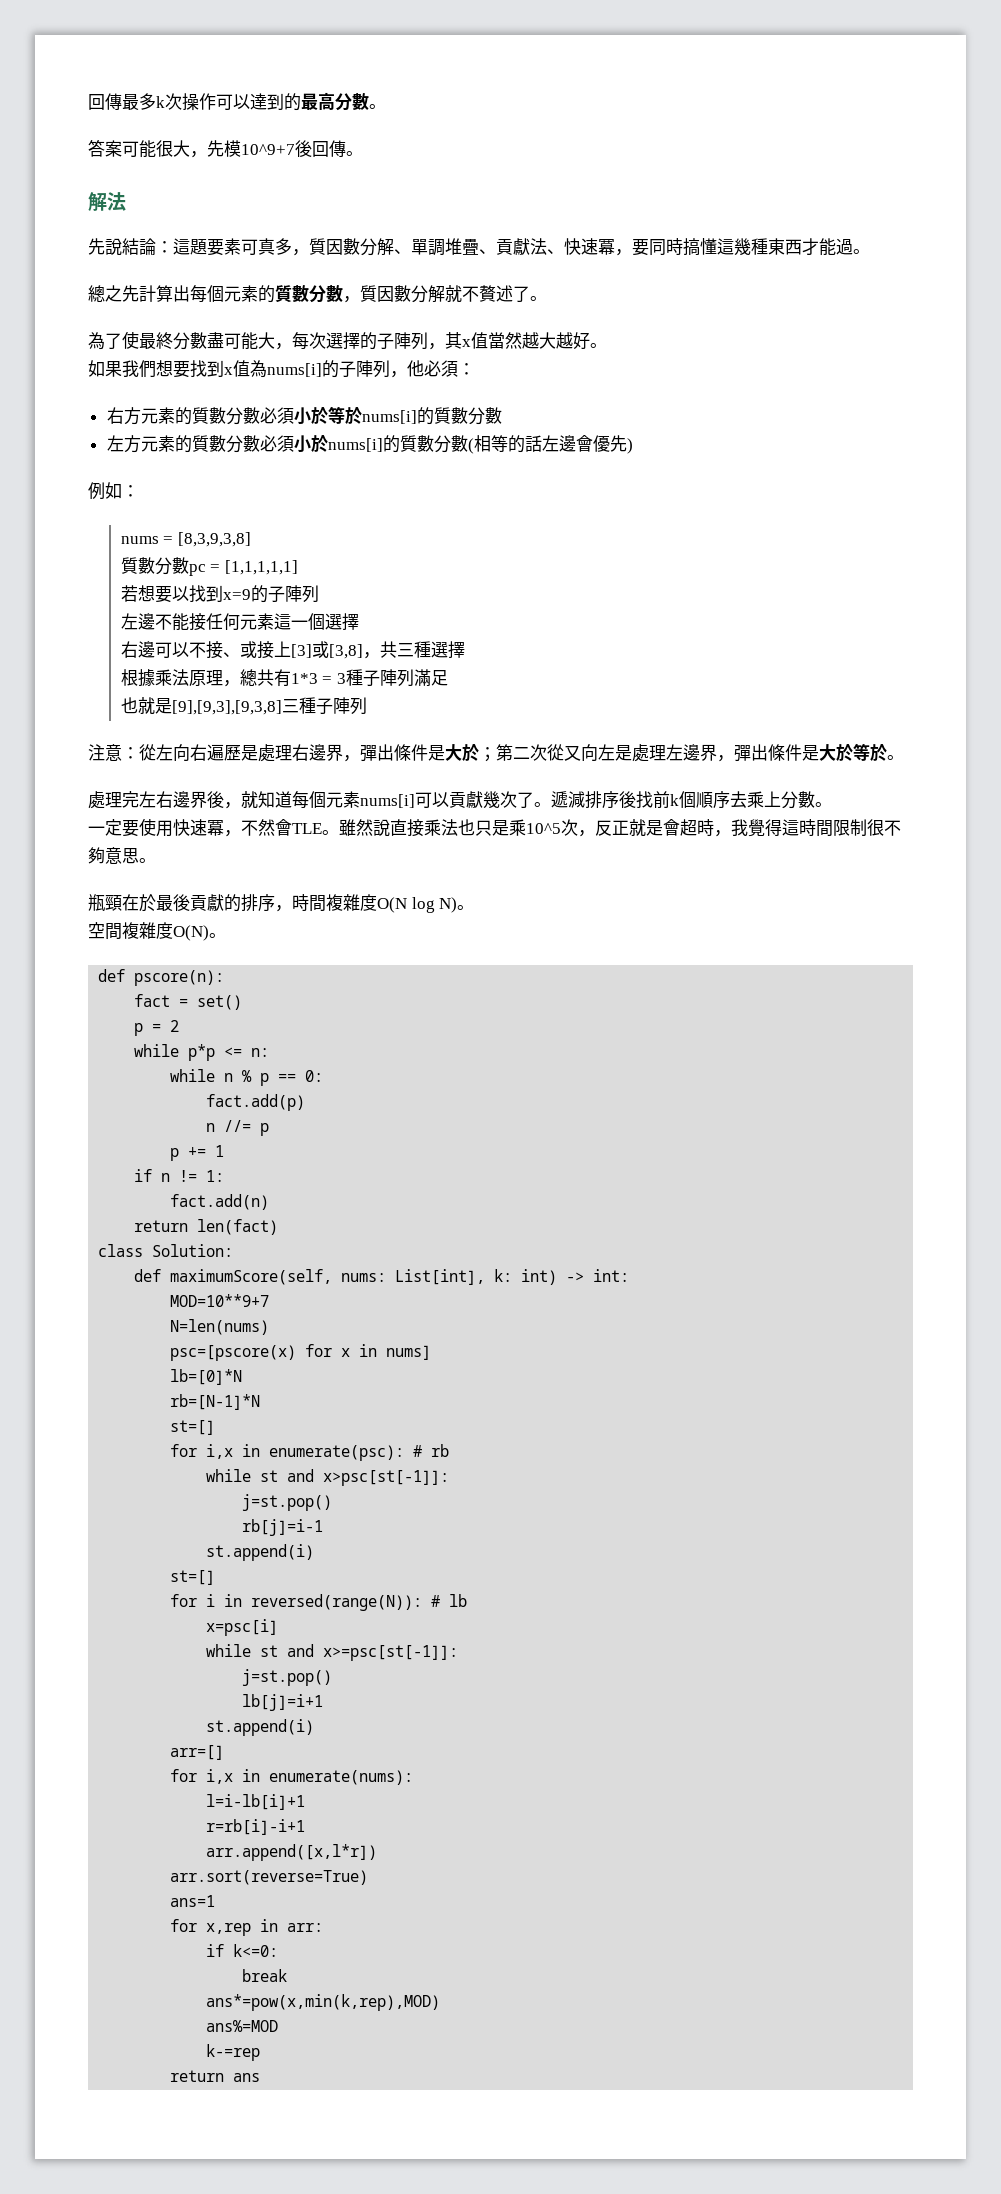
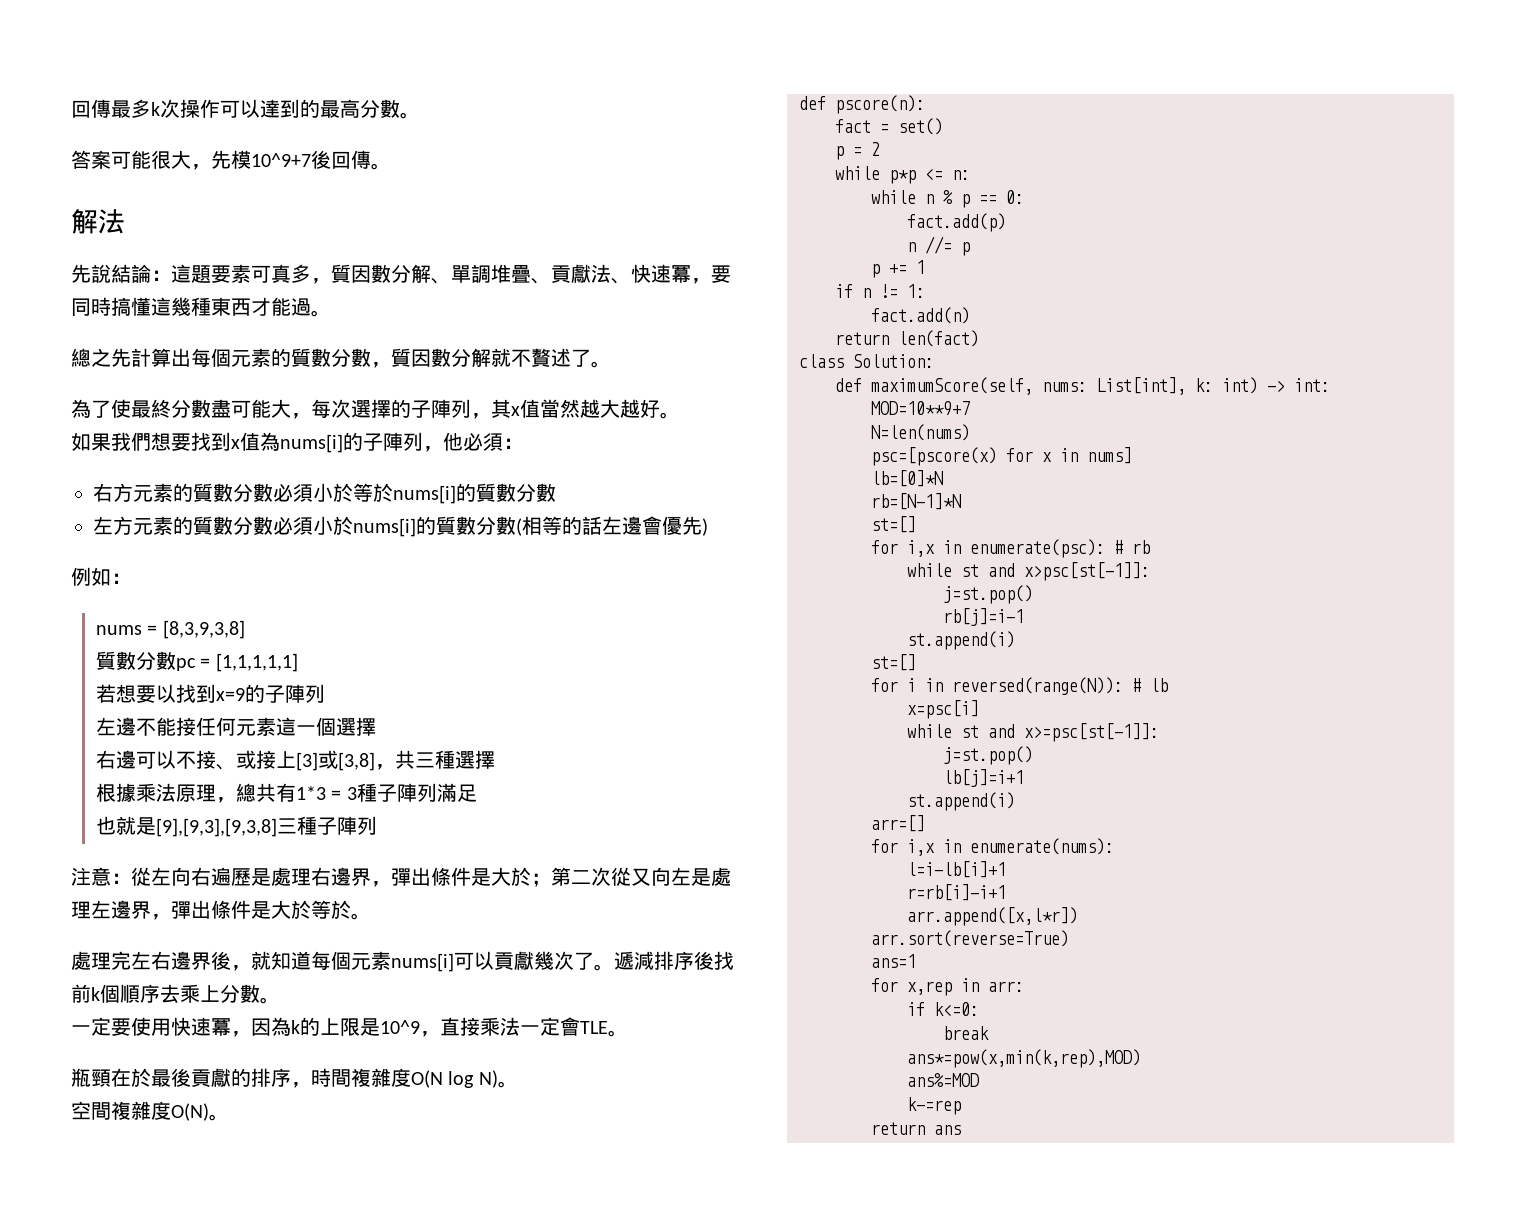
[241,819,901,837] [88,847,139,864] 不然會TLE。雖然說直接乘法也只是乘10^5次，反正就是會超時，我覺得這時間限制很不夠意思 -> [251,1017,608,1037] 因為k的上限是10^9，直接乘法一定會TLE

